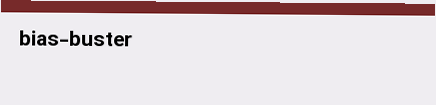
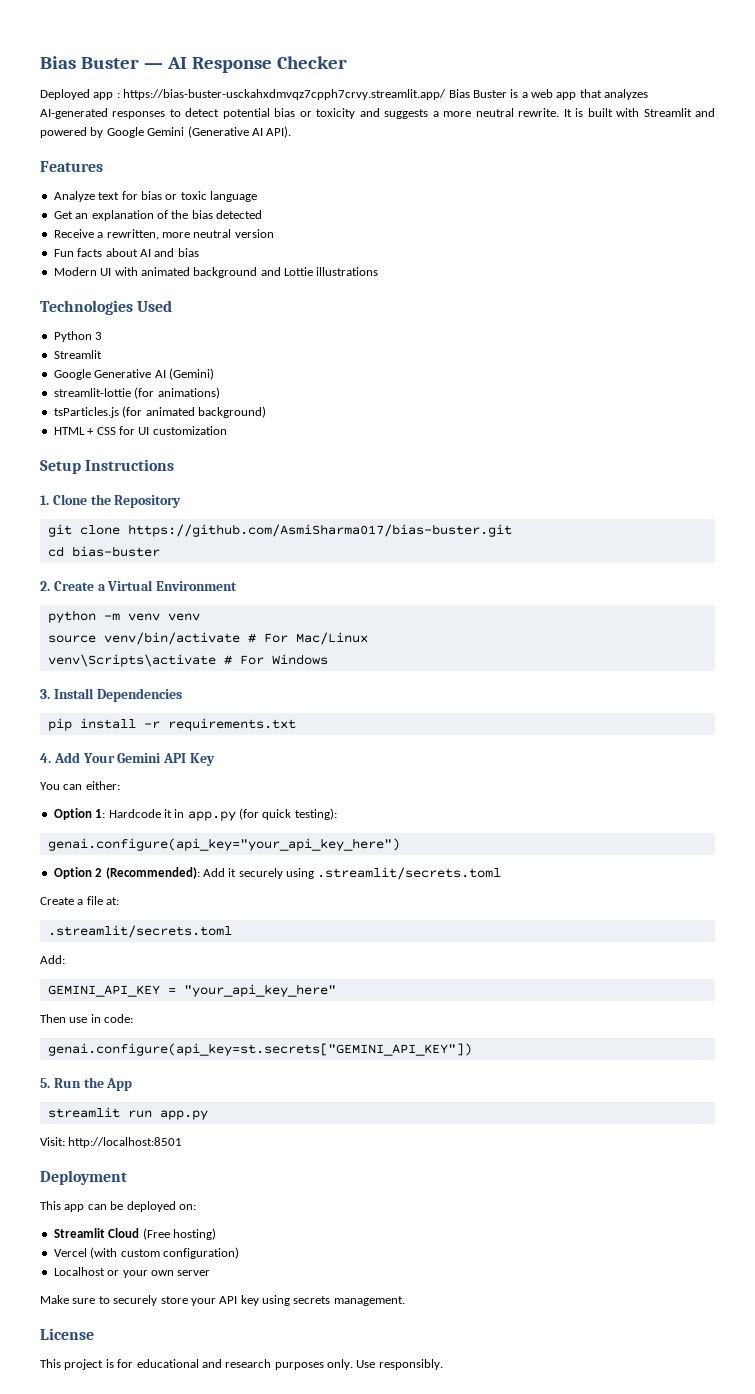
[19,30,133,47] bias-buster -> [40,56,347,73] [40,89,649,100] [40,108,716,119] [40,126,292,138] [40,161,103,172] [53,191,257,202] [53,210,262,221] [53,229,274,240] [53,248,199,257] [53,267,379,278] [40,300,173,315] [53,331,103,342] [53,350,102,359] [53,368,214,380] [53,387,220,399] [53,406,266,418] [53,426,227,435] [40,459,175,474] [40,494,182,508] [47,524,512,537] [47,546,160,557] [40,580,238,591] [47,610,200,623] [47,632,368,645] [47,654,328,667] [40,688,182,702] [47,718,296,731] [40,752,215,766] [40,781,120,790] [53,808,337,821] [47,838,400,851] [53,867,502,880] [40,896,120,905] [47,925,232,938] [40,955,65,964] [47,984,336,997] [40,1014,134,1023] [47,1043,472,1056] [40,1077,133,1091] [47,1107,208,1120] [40,1137,183,1148] [40,1170,127,1185] [40,1201,196,1212] [53,1228,216,1240] [53,1247,239,1259] [53,1267,211,1278] [40,1295,405,1306] [40,1328,94,1340] [40,1359,443,1370] Bias Buster — AI Response Checker // Deployed app : https://bias-buster-usckahxdmvqz7cpph7crvy.streamlit.app/ Bias Buster is a web app that analyzes AI-generated responses to detect potential bias or toxicity and suggests a more neutral rewrite. It is built with Streamlit and powered by Google Gemini (Generative AI API). // Features // Analyze text for bias or toxic language // Get an explanation of the bias detected // Receive a rewritten, more neutral version // Fun facts about AI and bias // Modern UI with animated background and Lottie illustrations // Technologies Used // Python 3 // Streamlit // Google Generative AI (Gemini) // streamlit-lottie (for animations) // tsParticles.js (for animated background) // HTML + CSS for UI customization // Setup Instructions // 1. Clone the Repository // git clone https://github.com/AsmiSharma017/bias-buster.git // cd bias-buster // 2. Create a Virtual Environment // python -m venv venv // source venv/bin/activate # For Mac/Linux // venv\Scripts\activate # For Windows // 3. Install Dependencies // pip install -r requirements.txt // 4. Add Your Gemini API Key // You can either: // Option 1: Hardcode it in app.py (for quick testing): // genai.configure(api_key="your_api_key_here") // Option 2 (Recommended): Add it securely using .streamlit/secrets.toml // Create a file at: // .streamlit/secrets.toml // Add: // GEMINI_API_KEY = "your_api_key_here" // Then use in code: // genai.configure(api_key=st.secrets["GEMINI_API_KEY"]) // 5. Run the App // streamlit run app.py // Visit: http://localhost:8501 // Deployment // This app can be deployed on: // Streamlit Cloud (Free hosting) // Vercel (with custom configuration) // Localhost or your own server // Make sure to securely store your API key using secrets management. // License // This project is for educational and research purposes only. Use responsibly.

